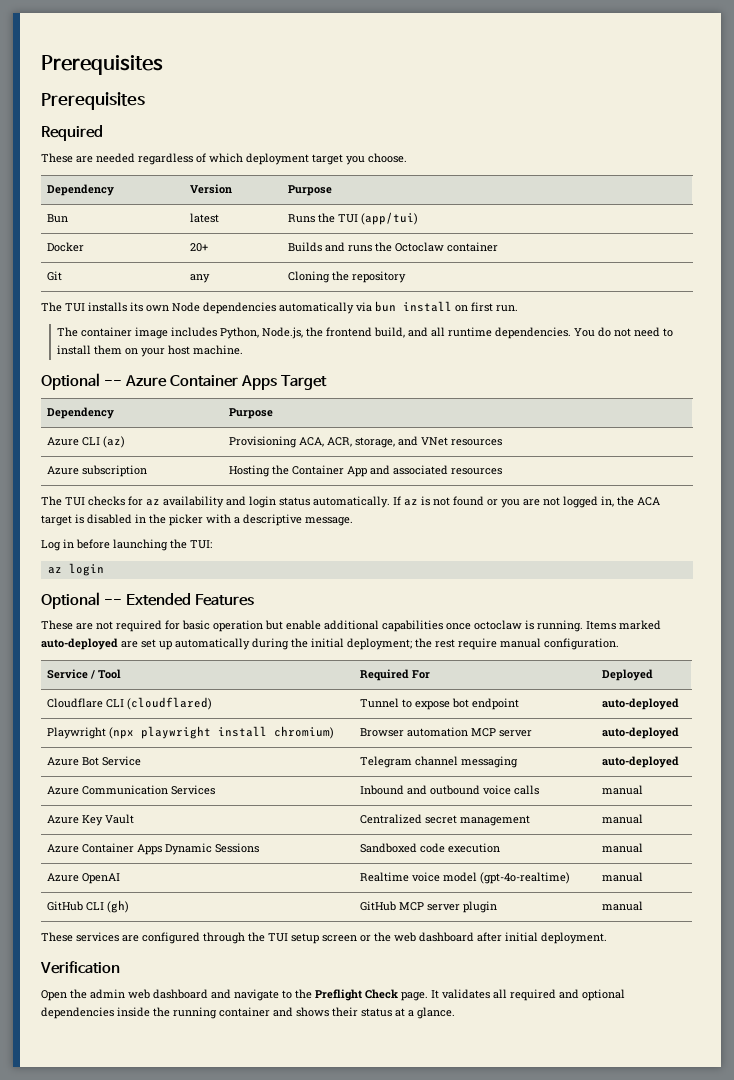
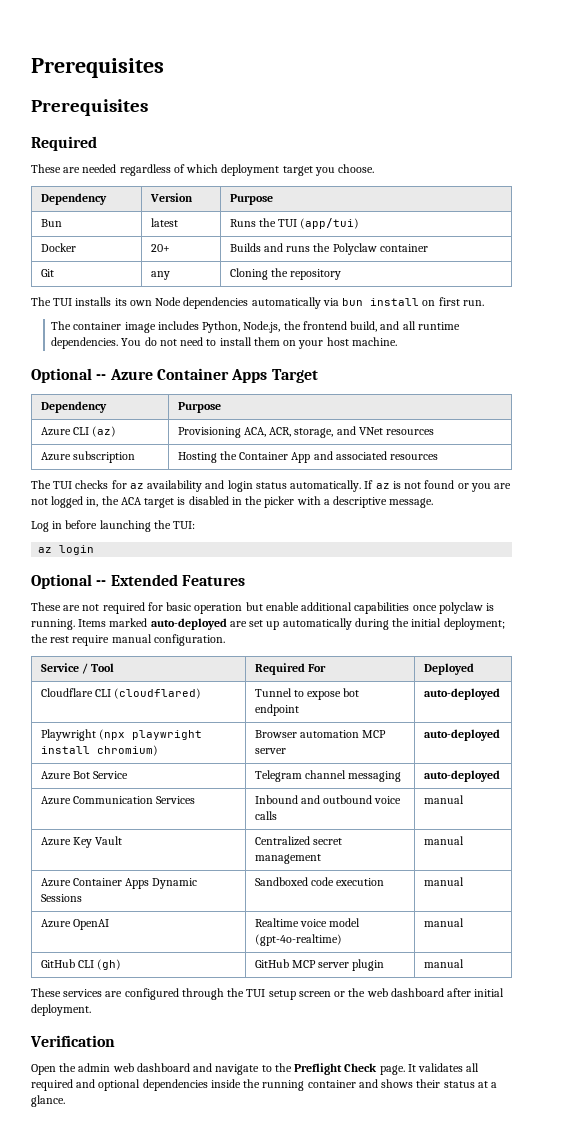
[394,242,444,252] Octoclaw -> [332,243,377,255] Polyclaw
[474,620,522,630] octoclaw -> [438,602,483,614] polyclaw

